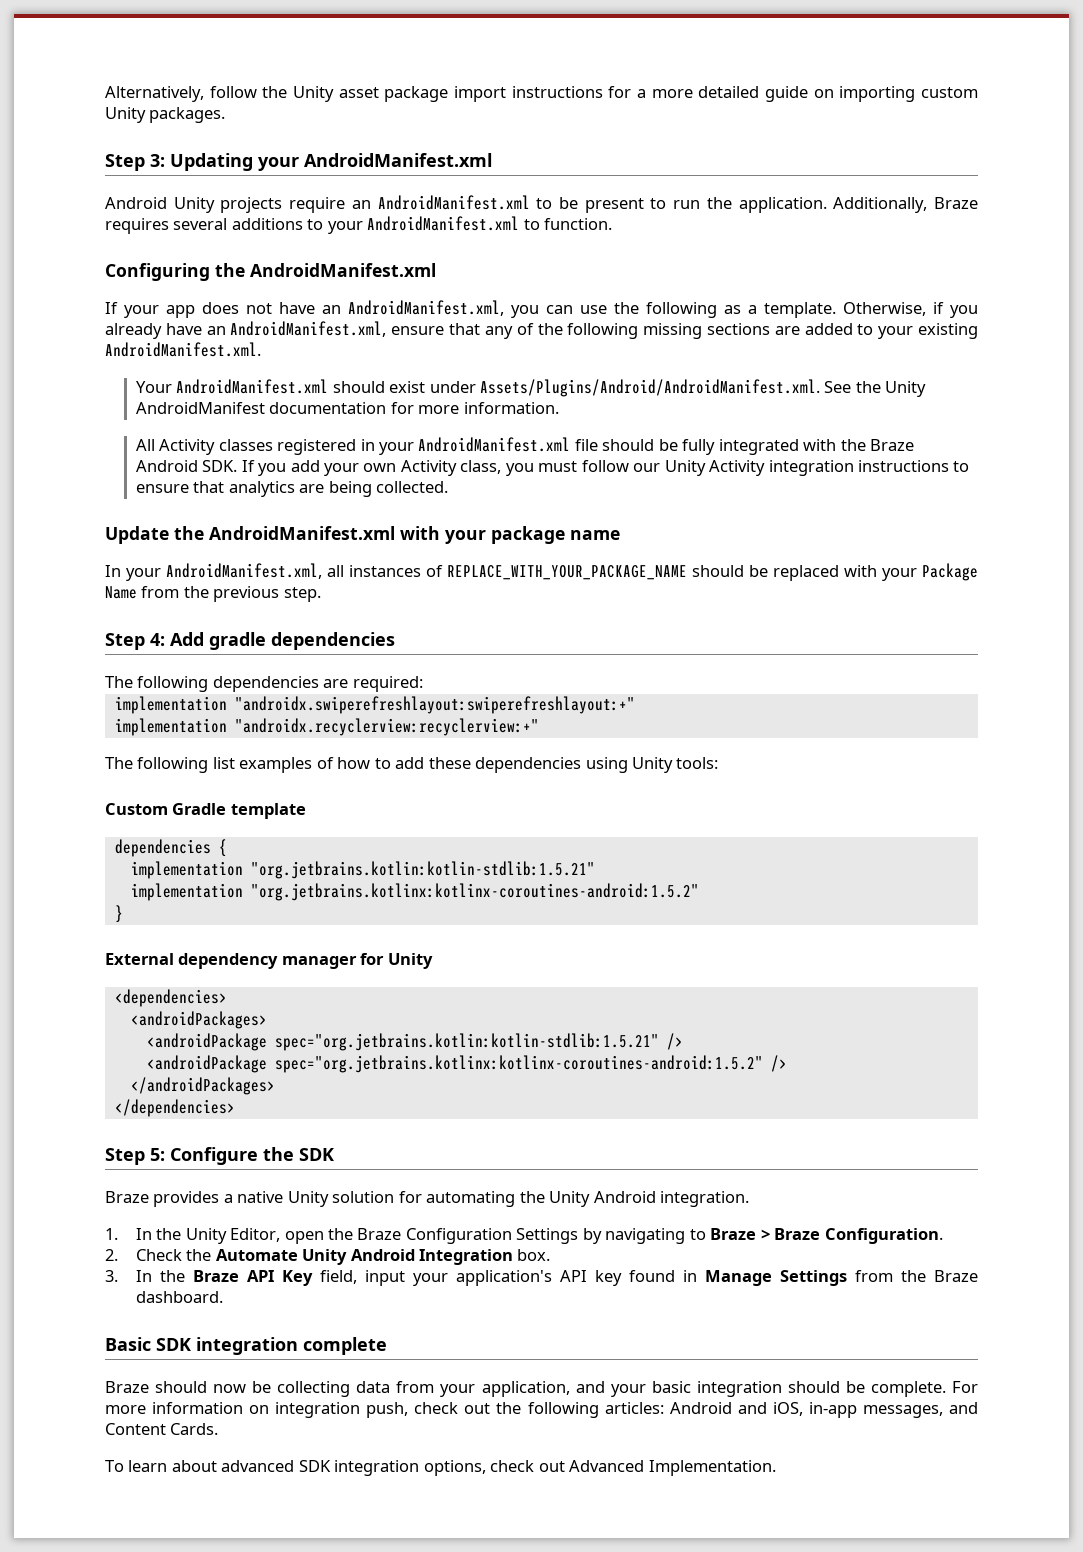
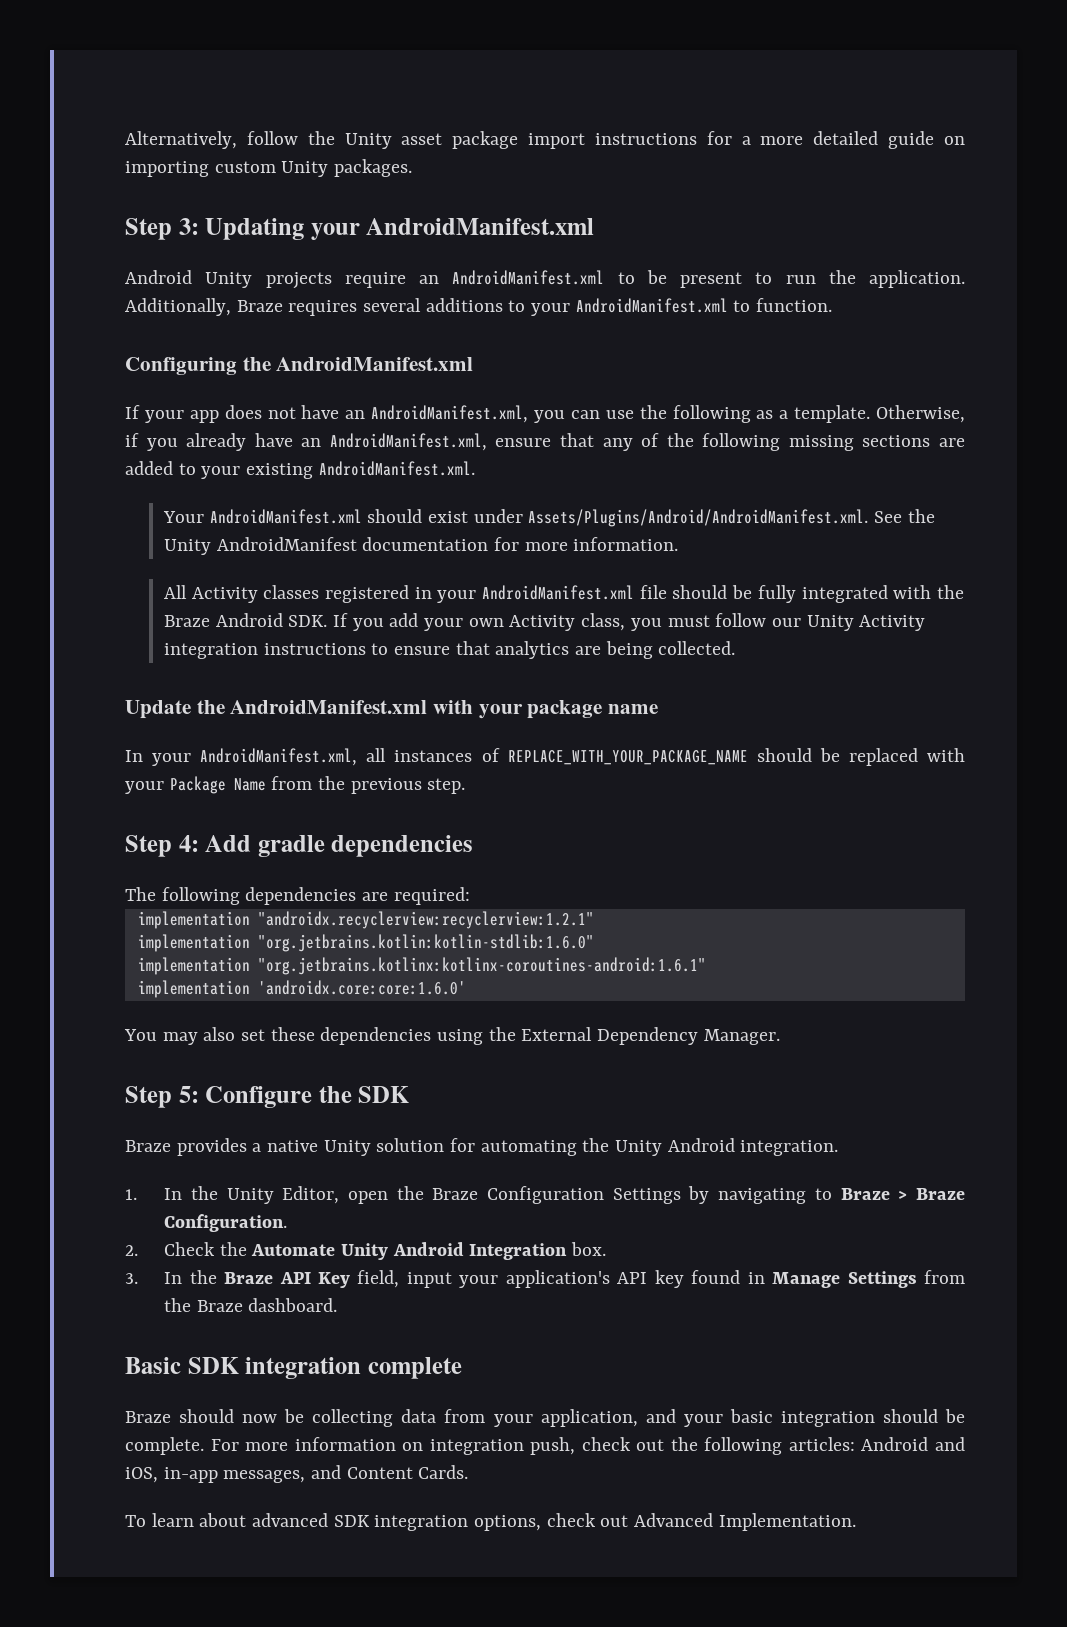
[234,696,635,714] [114,718,539,736] [105,757,719,773] [105,803,306,819] [114,839,227,857] [130,861,595,879] [130,883,699,901] [114,905,123,923] [105,953,433,969] [114,989,227,1007] [130,1011,267,1029] [146,1033,683,1051] [146,1055,787,1073] [130,1077,275,1095] [114,1099,235,1117] "androidx.swiperefreshlayout:swiperefreshlayout:+" // implementation "androidx.recyclerview:recyclerview:+" // The following list examples of how to add these dependencies using Unity tools: // Custom Gradle template // dependencies { // implementation "org.jetbrains.kotlin:kotlin-stdlib:1.5.21" // implementation "org.jetbrains.kotlinx:kotlinx-coroutines-android:1.5.2" // } // External dependency manager for Unity // <dependencies> // <androidPackages> // <androidPackage spec="org.jetbrains.kotlin:kotlin-stdlib:1.5.21" /> // <androidPackage spec="org.jetbrains.kotlinx:kotlinx-coroutines-android:1.5.2" /> // </androidPackages> // </dependencies> -> [257,911,594,929] [137,934,594,952] [137,957,706,975] [137,980,466,998] [124,1027,780,1045] "androidx.recyclerview:recyclerview:1.2.1" // implementation "org.jetbrains.kotlin:kotlin-stdlib:1.6.0" // implementation "org.jetbrains.kotlinx:kotlinx-coroutines-android:1.6.1" // implementation 'androidx.core:core:1.6.0' // You may also set these dependencies using the External Dependency Manager.

